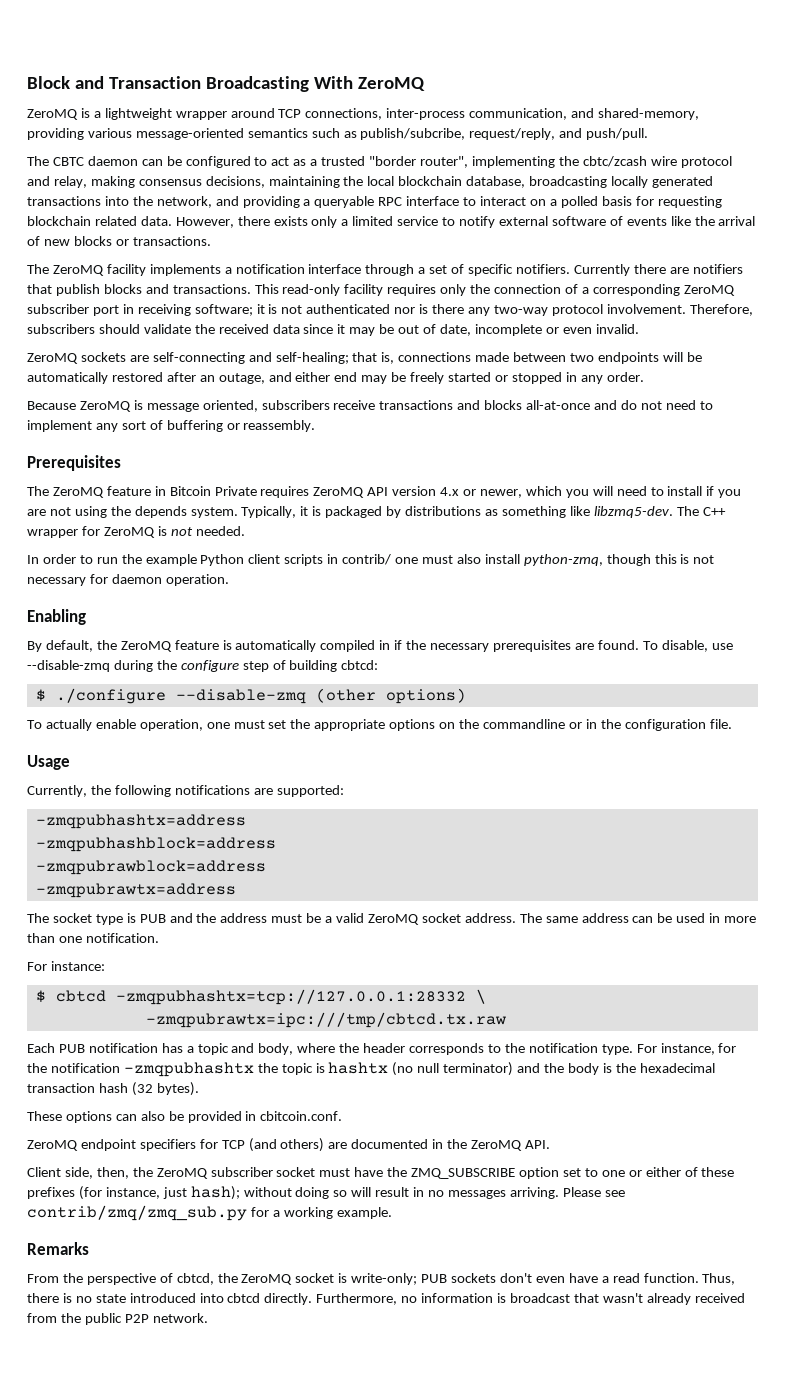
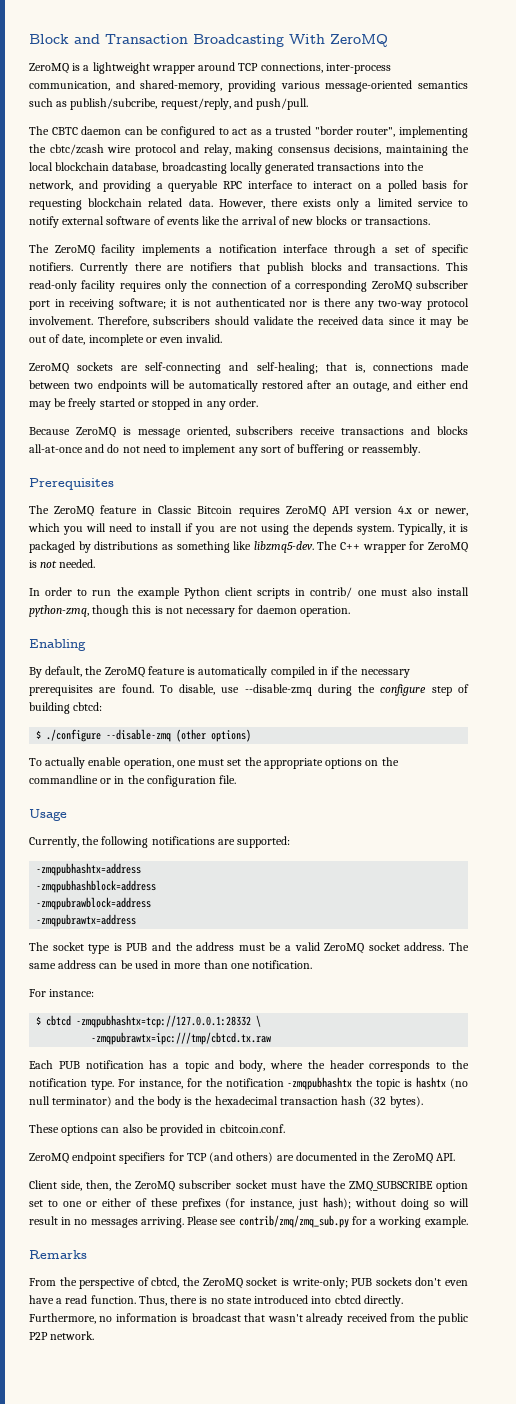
[169,486,257,496] Bitcoin Private -> [158,505,233,514] Classic Bitcoin

